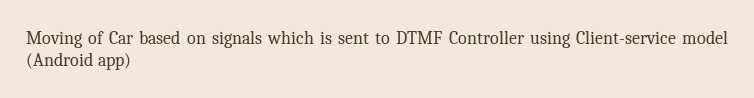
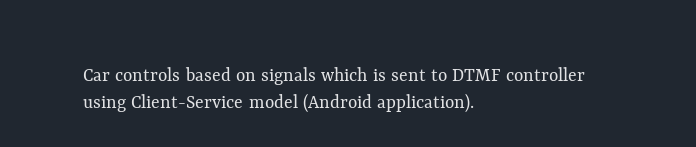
[26,31,135,48] Moving of Car -> [83,67,181,81] Car controls
[448,30,676,48] Controller using Client-service -> [505,67,585,81] [83,94,244,112] controller using Client-Service
[97,53,131,70] app) -> [377,93,475,113] application).

